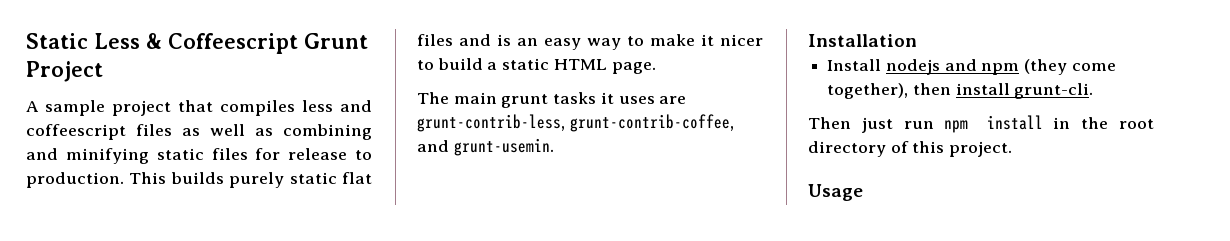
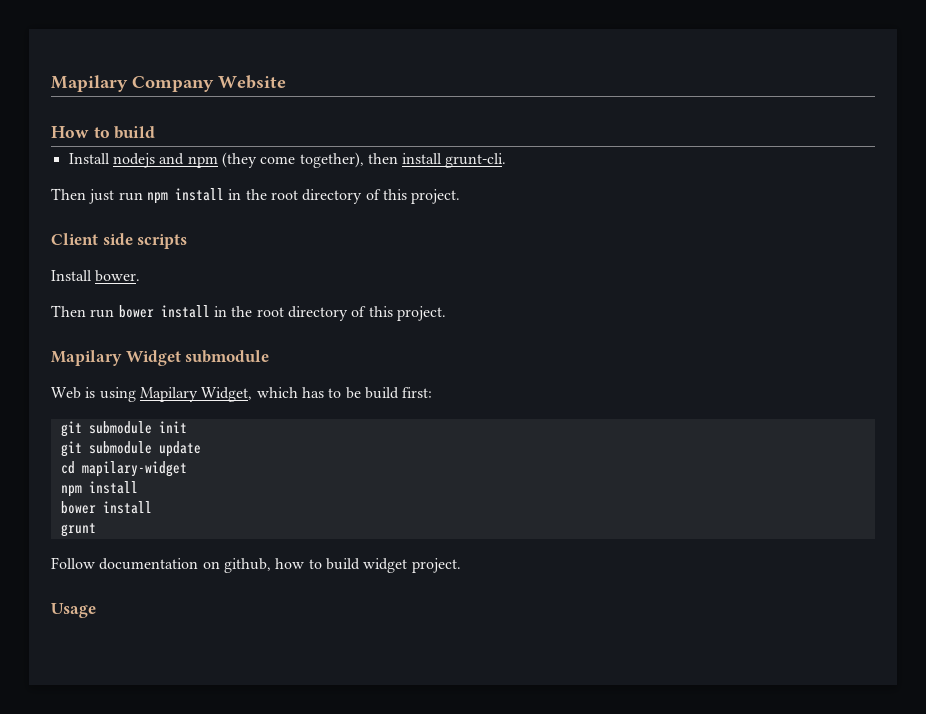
[26,33,368,54] [26,61,103,82] [26,100,372,116] [26,124,372,140] [26,148,372,164] [26,172,372,188] [417,34,763,50] [417,58,656,74] [417,92,687,108] [417,114,734,132] [417,138,554,156] [808,34,917,47] Static Less & Coffeescript Grunt Project // A sample project that compiles less and coffeescript files as well as combining and minifying static files for release to production. This builds purely static flat files and is an easy way to make it nicer to build a static HTML page. // The main grunt tasks it uses are grunt-contrib-less, grunt-contrib-coffee, and grunt-usemin. // Installation -> [51,75,286,92] [51,126,156,139] Mapilary Company Website // How to build
(1013, 149) none -> [51,233,188,249] [51,270,141,282] [51,305,446,321] [51,350,270,366] [51,387,433,402] [60,421,187,437] [60,441,201,457] [60,461,187,477] [60,481,138,497] [60,501,152,514] [60,523,96,537] [51,557,461,573] // Client side scripts // Install bower. // Then run bower install in the root directory of this project. // Mapilary Widget submodule // Web is using Mapilary Widget, which has to be build first: // git submodule init // git submodule update // cd mapilary-widget // npm install // bower install // grunt // Follow documentation on github, how to build widget project.

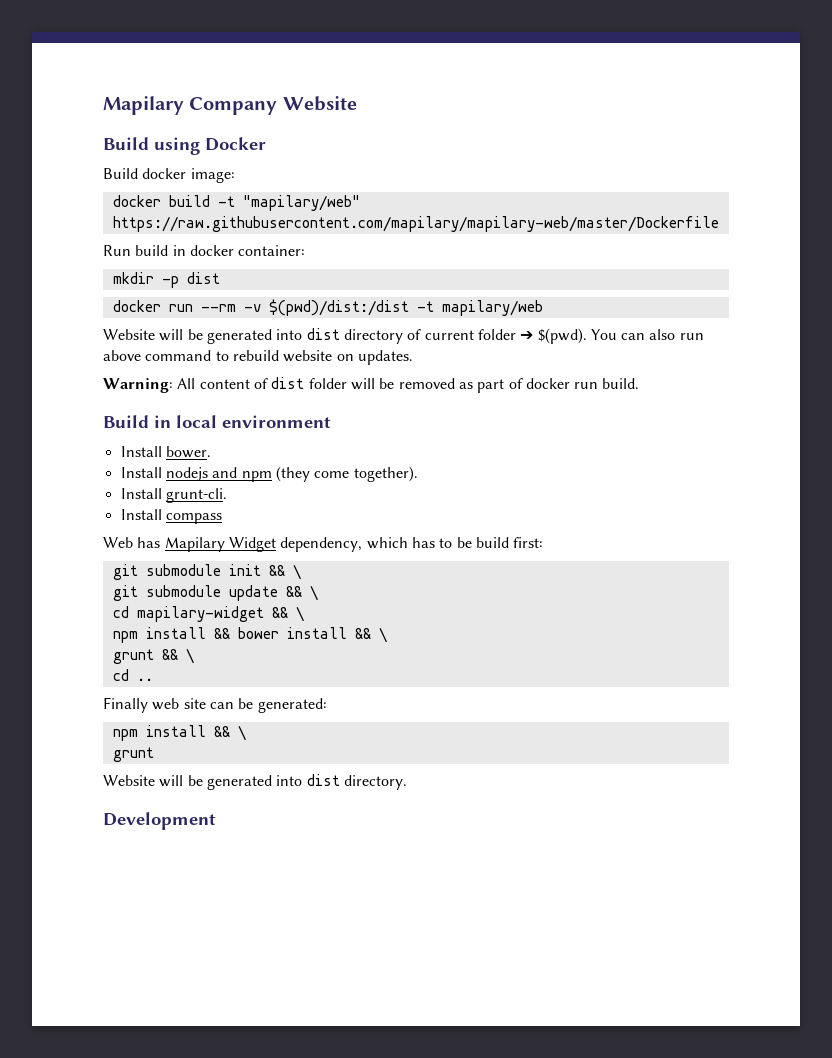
[51,126,156,139] How to build -> [103,137,266,155] [103,168,235,183] [112,195,360,211] [112,216,719,232] [103,245,306,256] [112,272,220,288] [112,299,543,316] [103,328,704,344] [103,350,413,365] [103,377,640,393] [103,415,331,428] [120,446,211,458] Build using Docker // Build docker image: // docker build -t "mapilary/web" https://raw.githubusercontent.com/mapilary/mapilary-web/master/Dockerfile // Run build in docker container: // mkdir -p dist // docker run --rm -v $(pwd)/dist:/dist -t mapilary/web // Website will be generated into dist directory of current folder ➔ $(pwd). You can also run above command to rebuild website on updates. // Warning: All content of dist folder will be removed as part of docker run build. // Build in local environment // Install bower.
[299,152,507,168] [51,188,461,204] [51,233,188,249] [51,270,141,282] [51,305,446,321] [51,350,270,366] [51,387,253,402] together), then install grunt-cli. // Then just run npm install in the root directory of this project. // Client side scripts // Install bower. // Then run bower install in the root directory of this project. // Mapilary Widget submodule // Web is using Mapilary Widget, -> [353,466,418,482] [120,488,227,503] [120,509,222,524] [103,537,363,552] together). // Install grunt-cli. // Install compass // Web has Mapilary Widget dependency,
(187, 427) none -> [268,564,301,580] && \
(201, 449) none -> [285,585,318,601] && \
[60,481,138,497] [60,501,152,514] [60,523,96,537] [51,557,461,573] [51,603,96,618] // npm install // bower install // grunt // Follow documentation on github, how to build widget project. // Usage -> [271,606,304,622] [112,627,387,643] [112,648,194,664] [112,669,153,681] [103,697,327,713] [112,725,246,741] [112,747,154,762] [103,774,407,790] [103,812,216,830] && \ // npm install && bower install && \ // grunt && \ // cd .. // Finally web site can be generated: // npm install && \ // grunt // Website will be generated into dist directory. // Development

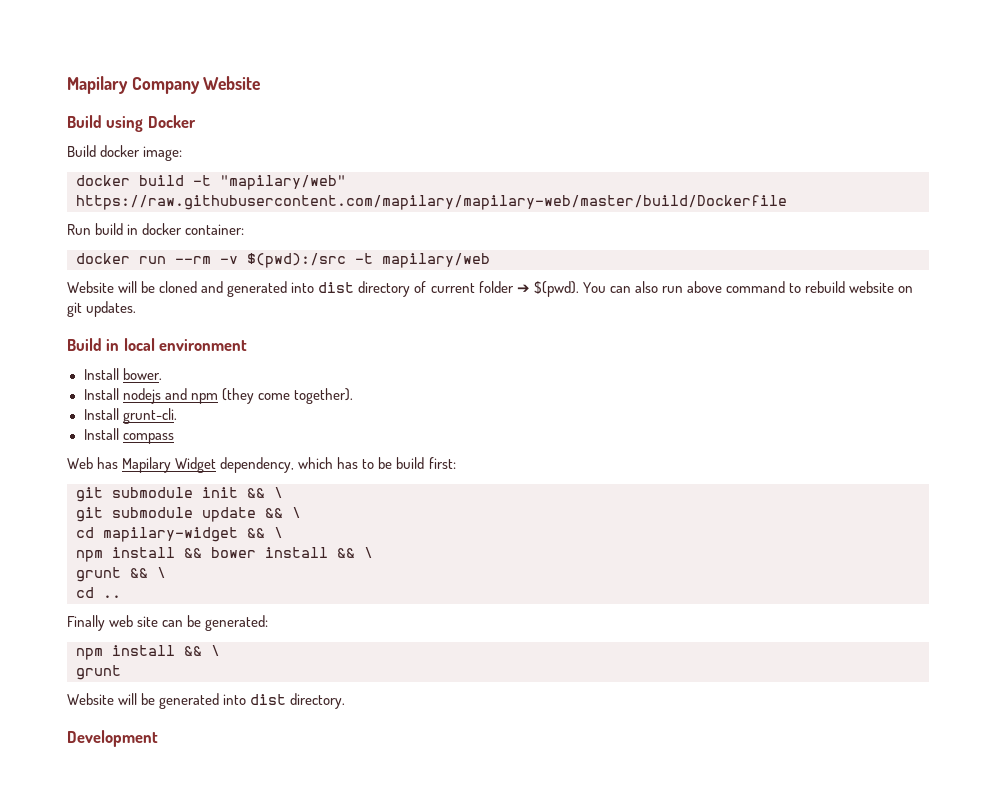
[112,216,719,232] https://raw.githubusercontent.com/mapilary/mapilary-web/master/Dockerfile -> [76,195,787,210] https://raw.githubusercontent.com/mapilary/mapilary-web/master/build/Dockerfile
[112,272,220,288] // mkdir -p dist -> (245, 229) none
[268,299,409,316] $(pwd)/dist:/dist -> [247,253,346,268] $(pwd):/src
(203, 334) none -> [159,281,224,293] cloned and
(354, 357) none -> [67,302,82,317] git
[103,377,640,393] // Warning: All content of dist folder will be removed as part of docker run build. -> (137, 309) none

